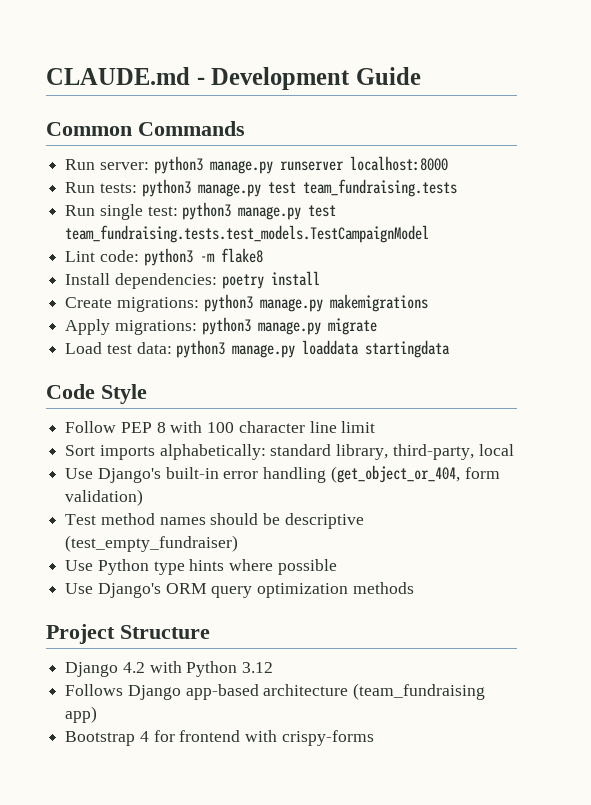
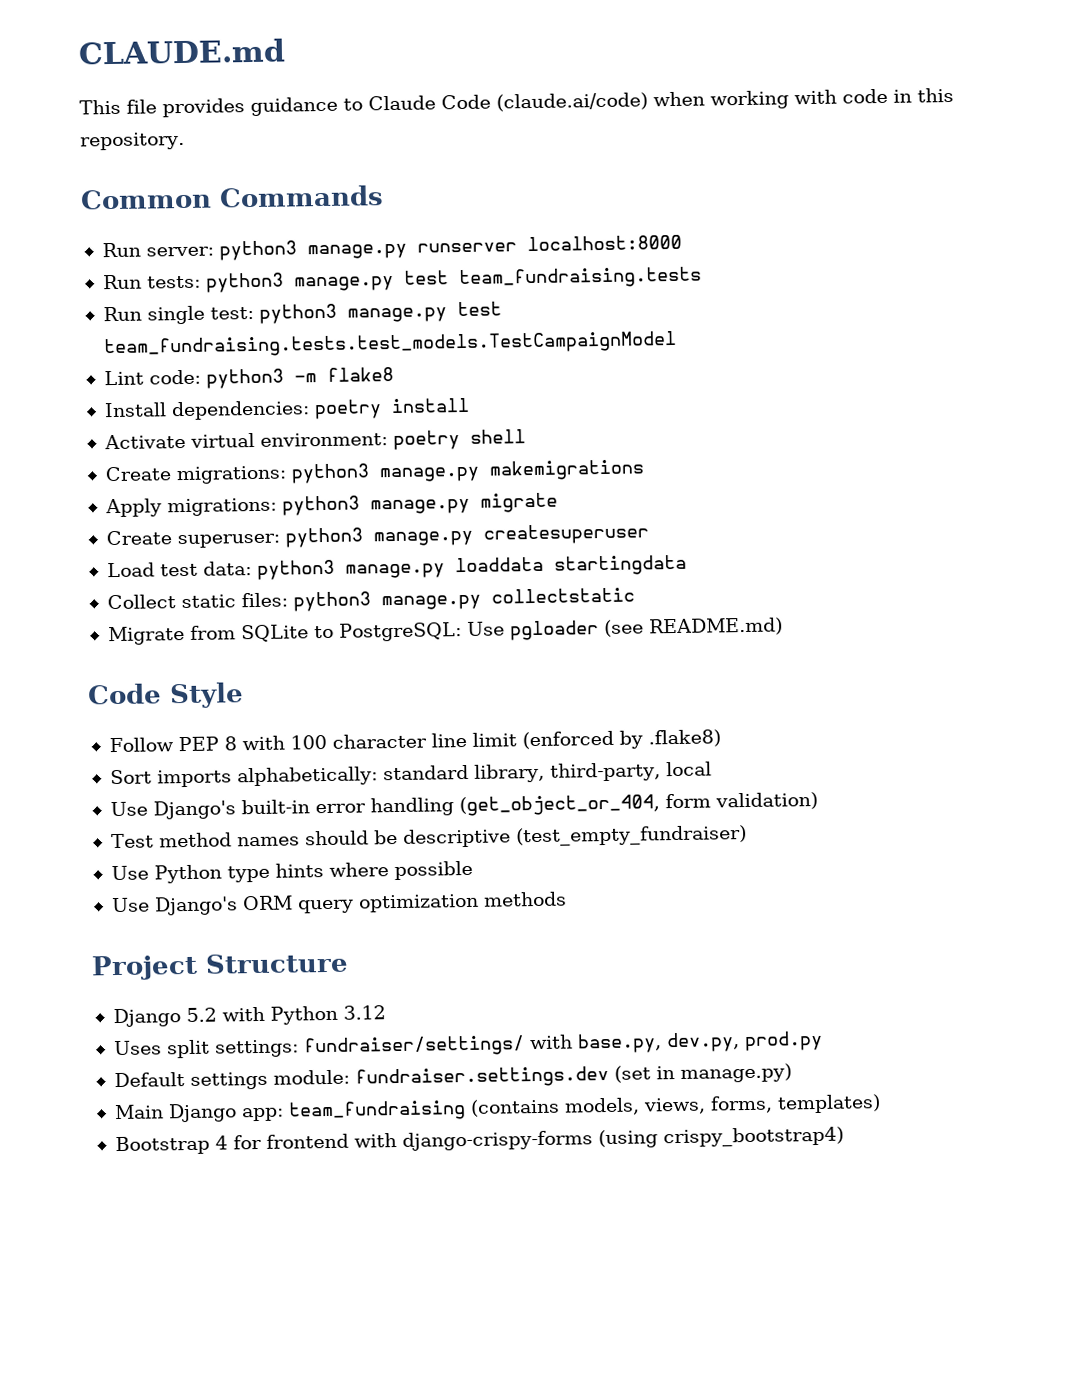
[196,67,421,90] - Development Guide -> [79,87,954,118] [80,131,185,151] // This file provides guidance to Claude Code (claude.ai/code) when working with code in this repository.
(320, 278) none -> [103,429,526,451] // Activate virtual environment: poetry shell
(377, 326) none -> [105,523,649,549] // Create superuser: python3 manage.py createsuperuser
(451, 349) none -> [106,587,635,612] [107,617,783,646] // Collect static files: python3 manage.py collectstatic // Migrate from SQLite to PostgreSQL: Use pgloader (see README.md)
(376, 427) none -> [521,729,721,750] (enforced by .flake8)
[122,662,145,673] 4.2 -> [185,1007,217,1023] 5.2
[65,683,486,700] [65,706,98,723] Follows Django app-based architecture (team_fundraising app) -> [113,1030,823,1059] [113,1063,792,1090] [113,1094,881,1123] Uses split settings: fundraiser/settings/ with base.py, dev.py, prod.py // Default settings module: fundraiser.settings.dev (set in manage.py) // Main Django app: team_fundraising (contains models, views, forms, templates)
[281,730,374,746] crispy-forms -> [401,1126,844,1151] django-crispy-forms (using crispy_bootstrap4)

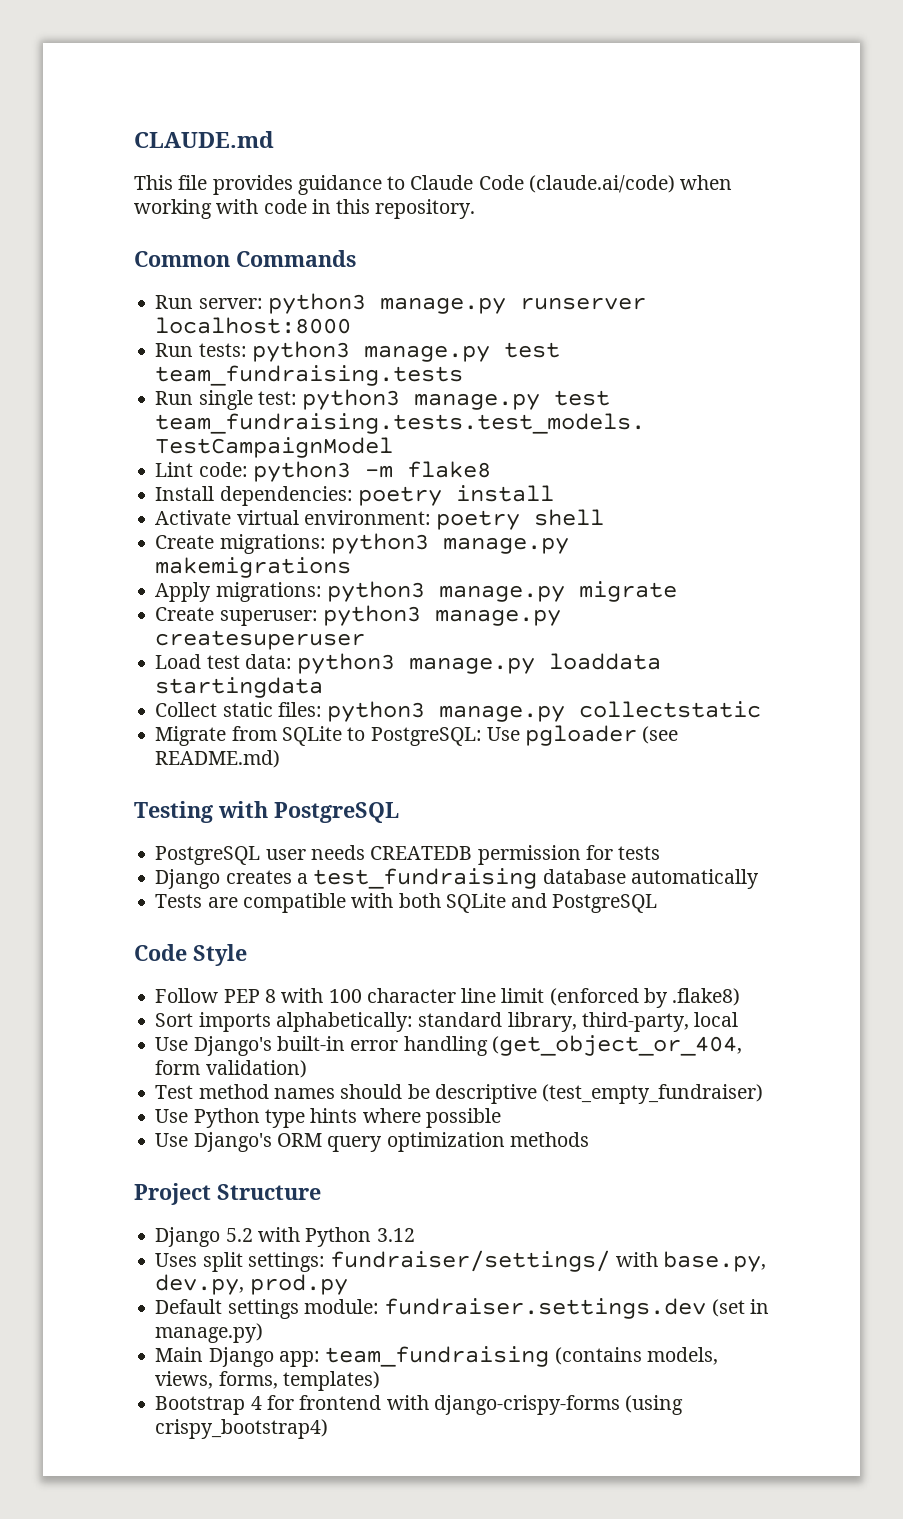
(783, 627) none -> [134,801,399,823] [155,845,661,865] [155,868,759,889] [155,893,658,913] // Testing with PostgreSQL // PostgreSQL user needs CREATEDB permission for tests // Django creates a test_fundraising database automatically // Tests are compatible with both SQLite and PostgreSQL

